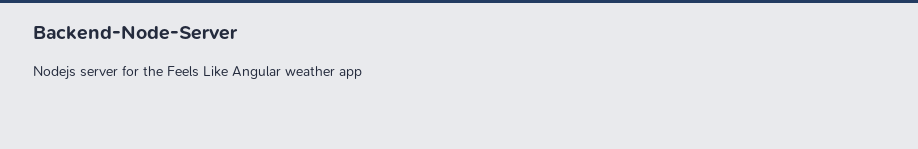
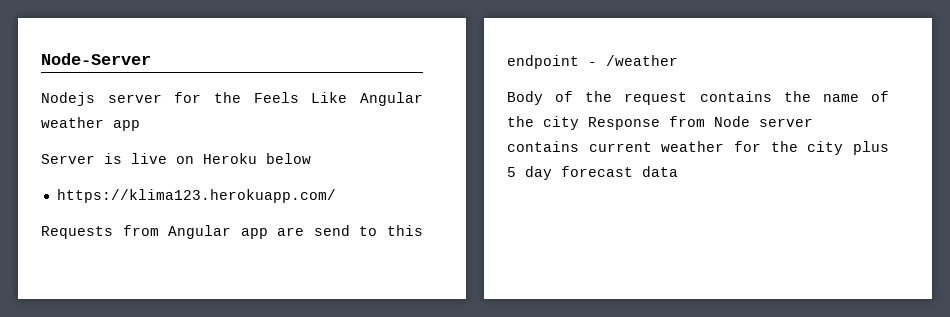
[33,25,238,40] Backend-Node-Server -> [41,53,151,65] Node-Server
(362, 74) none -> [41,153,311,164] [56,189,336,203] [41,225,423,239] [507,55,678,69] [507,91,889,105] [507,116,813,130] [507,141,889,155] [507,166,678,180] // Server is live on Heroku below // https://klima123.herokuapp.com/ // Requests from Angular app are send to this endpoint - /weather // Body of the request contains the name of the city Response from Node server contains current weather for the city plus 5 day forecast data

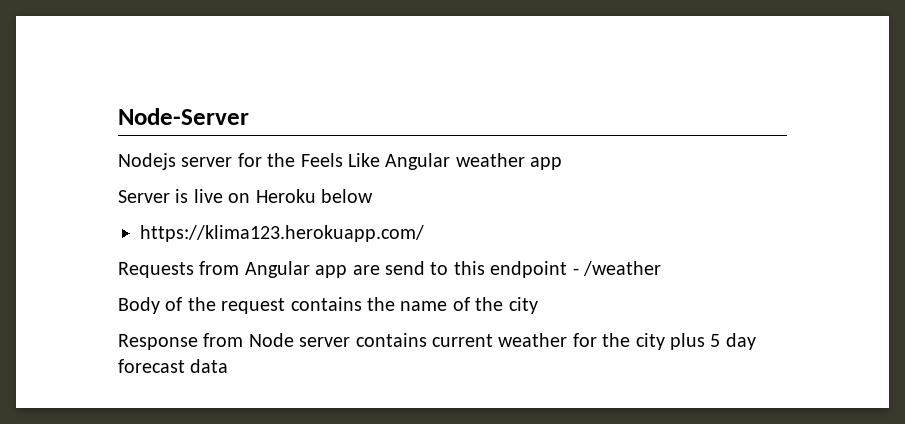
(579, 123) none -> (538, 305) //

